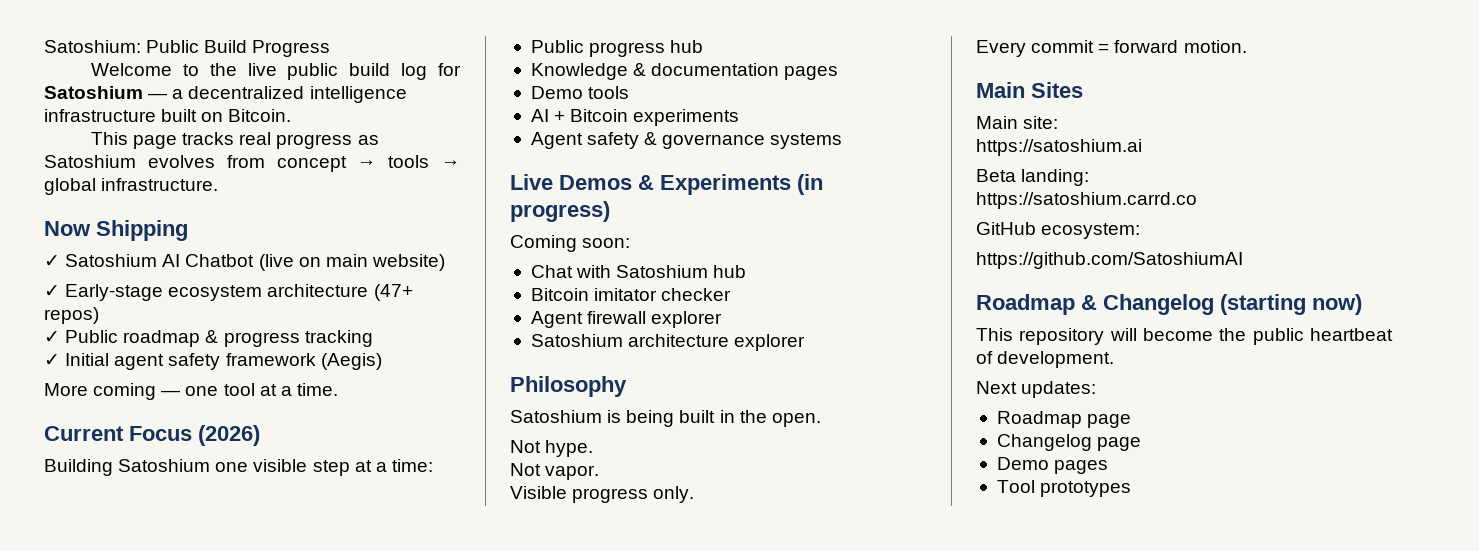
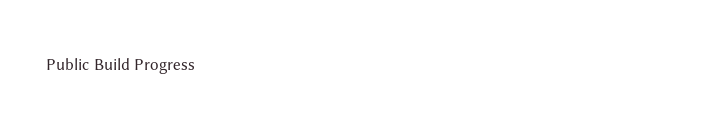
[44,40,141,53] Satoshium: -> (46, 64) none
[90,63,462,80] [44,86,407,103] [44,109,292,122] [90,132,379,149] [44,155,460,172] [44,178,219,195] [44,220,188,241] [44,254,445,271] [44,284,413,301] [44,307,99,324] [44,330,373,347] [44,353,382,370] [44,383,338,400] [44,425,260,446] [44,459,433,476] [530,40,704,57] [530,63,839,80] [530,86,630,99] [530,109,740,126] [530,132,843,149] [510,174,823,195] [510,201,610,222] [510,235,631,252] [530,265,747,278] [530,288,732,301] [530,311,723,328] [530,334,806,351] [510,376,627,397] [510,410,821,427] [510,440,594,457] [510,463,600,480] [510,486,695,503] [976,40,1247,57] [976,82,1083,98] [976,116,1059,129] [976,139,1142,156] [976,169,1090,186] [976,192,1197,209] [976,222,1141,239] [976,252,1243,269] [976,294,1362,315] [976,328,1393,345] [976,351,1115,368] [976,381,1097,398] [996,411,1132,428] [996,434,1142,451] [996,457,1109,474] [996,480,1132,497] // Welcome to the live public build log for Satoshium — a decentralized intelligence infrastructure built on Bitcoin. // This page tracks real progress as Satoshium evolves from concept → tools → global infrastructure. // Now Shipping // ✓ Satoshium AI Chatbot (live on main website) // ✓ Early-stage ecosystem architecture (47+ repos) // ✓ Public roadmap & progress tracking // ✓ Initial agent safety framework (Aegis) // More coming — one tool at a time. // Current Focus (2026) // Building Satoshium one visible step at a time: // Public progress hub // Knowledge & documentation pages // Demo tools // AI + Bitcoin experiments // Agent safety & governance systems // Live Demos & Experiments (in progress) // Coming soon: // Chat with Satoshium hub // Bitcoin imitator checker // Agent firewall explorer // Satoshium architecture explorer // Philosophy // Satoshium is being built in the open. // Not hype. // Not vapor. // Visible progress only. // Every commit = forward motion. // Main Sites // Main site: // https://satoshium.ai // Beta landing: // https://satoshium.carrd.co // GitHub ecosystem: // https://github.com/SatoshiumAI // Roadmap & Changelog (starting now) // This repository will become the public heartbeat of development. // Next updates: // Roadmap page // Changelog page // Demo pages // Tool prototypes -> (196, 66) none

